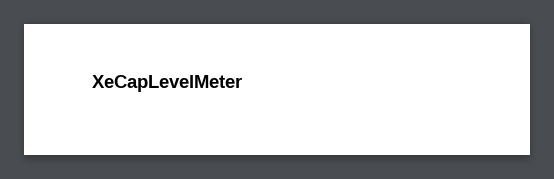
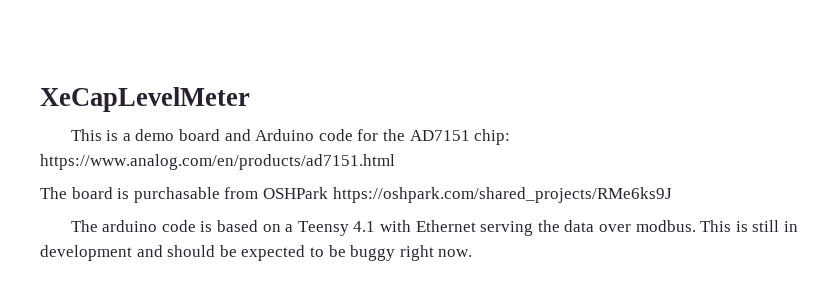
(242, 83) none -> [70,129,511,145] [40,154,395,170] [40,187,672,203] [70,220,798,236] [40,245,473,261] // This is a demo board and Arduino code for the AD7151 chip: https://www.analog.com/en/products/ad7151.html // The board is purchasable from OSHPark https://oshpark.com/shared_projects/RMe6ks9J // The arduino code is based on a Teensy 4.1 with Ethernet serving the data over modbus. This is still in development and should be expected to be buggy right now.

